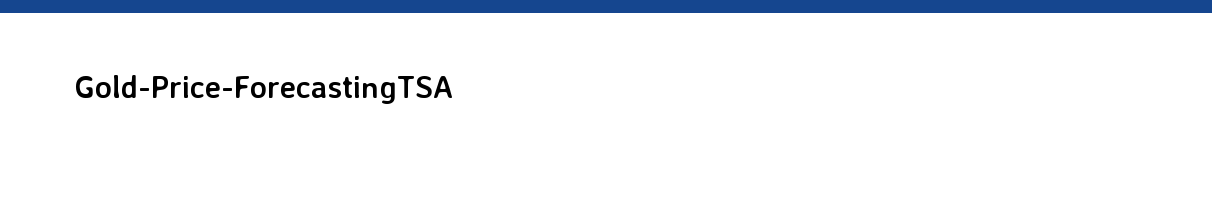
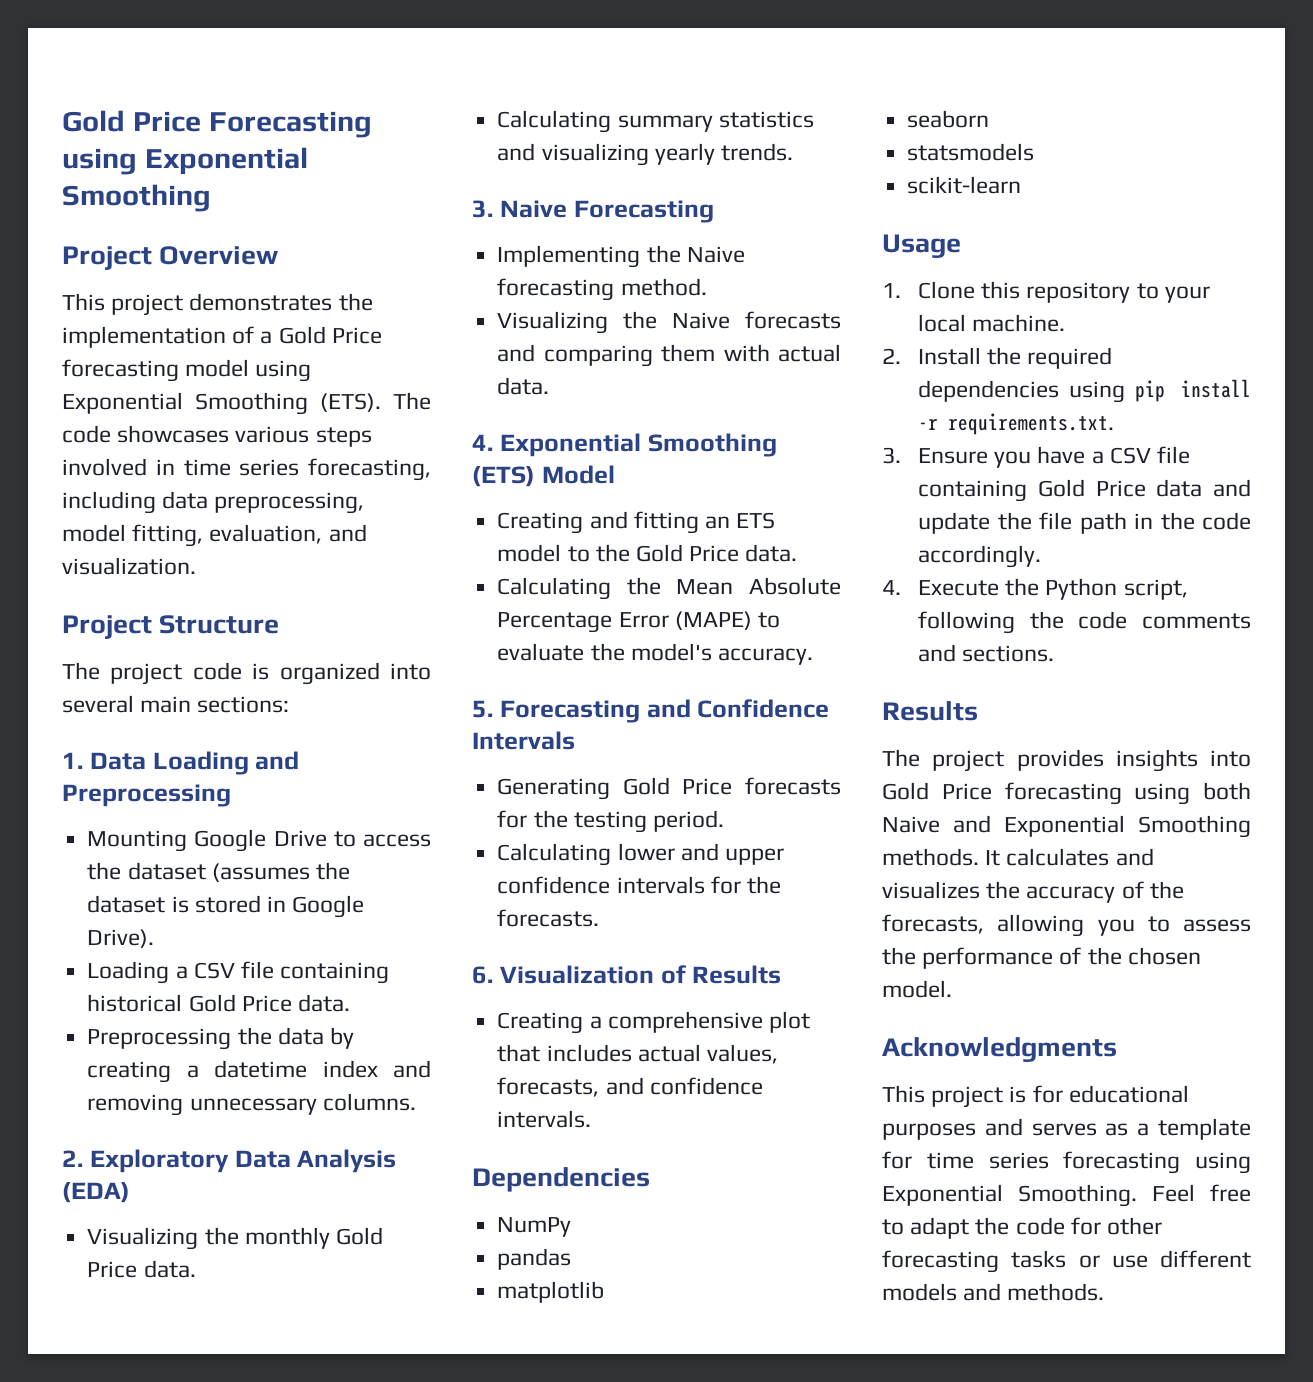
[74,75,453,104] Gold-Price-ForecastingTSA -> [62,110,372,138] [62,147,308,175] [62,184,211,212] [62,246,279,270] [62,293,373,316] [62,326,382,348] [62,359,312,382] [62,392,431,415] [62,425,372,447] [62,458,431,481] [62,491,365,514] [62,524,367,547] [62,557,196,575] [62,615,280,639] [62,662,431,685] [62,695,290,713] [62,751,300,775] [62,784,231,807] [87,829,431,852] [87,862,350,882] [87,895,365,918] [87,929,155,948] [87,961,390,984] [87,994,350,1012] [87,1027,354,1050] [87,1060,431,1083] [87,1093,416,1116] [62,1149,397,1173] [62,1182,130,1203] [87,1227,383,1250] [87,1260,196,1278] [497,110,814,133] [497,143,793,166] [472,200,714,223] [497,245,745,268] [497,278,707,301] [497,311,841,334] [497,344,841,367] [497,377,550,395] [472,433,777,457] [472,465,615,487] [497,511,776,534] [497,544,798,562] [497,577,841,600] [497,611,780,633] [497,643,813,665] [472,699,830,723] [472,731,575,750] [497,777,841,800] [497,810,724,833] [497,843,784,866] [497,876,781,894] [497,909,600,927] [472,965,782,984] [497,1011,810,1034] [497,1044,778,1064] [497,1077,763,1097] [497,1110,592,1128] [472,1167,650,1192] [497,1217,572,1237] [497,1248,572,1270] [497,1281,605,1303] [907,110,990,128] [907,143,1035,161] [907,176,1022,194] [882,234,961,258] [882,281,1210,303] [918,314,1066,332] [882,347,1113,369] [918,379,1251,403] [918,413,1115,435] [882,446,1191,468] [918,479,1251,502] [918,512,1251,534] [918,545,1042,568] [882,578,1188,600] [918,611,1251,634] [918,644,1055,662] [882,701,978,721] [882,749,1251,772] [882,782,1251,805] [882,815,1251,838] [882,848,1154,866] [882,881,1184,903] [882,914,1251,937] [882,947,1201,969] [882,980,952,998] [882,1037,1117,1062] [882,1085,1189,1108] [882,1118,1251,1140] [882,1151,1251,1174] [882,1184,1251,1207] [882,1217,1163,1239] [882,1250,1251,1273] [882,1283,1105,1301] Gold Price Forecasting using Exponential Smoothing // Project Overview // This project demonstrates the implementation of a Gold Price forecasting model using Exponential Smoothing (ETS). The code showcases various steps involved in time series forecasting, including data preprocessing, model fitting, evaluation, and visualization. // Project Structure // The project code is organized into several main sections: // 1. Data Loading and Preprocessing // Mounting Google Drive to access the dataset (assumes the dataset is stored in Google Drive). // Loading a CSV file containing historical Gold Price data. // Preprocessing the data by creating a datetime index and removing unnecessary columns. // 2. Exploratory Data Analysis (EDA) // Visualizing the monthly Gold Price data. // Calculating summary statistics and visualizing yearly trends. // 3. Naive Forecasting // Implementing the Naive forecasting method. // Visualizing the Naive forecasts and comparing them with actual data. // 4. Exponential Smoothing (ETS) Model // Creating and fitting an ETS model to the Gold Price data. // Calculating the Mean Absolute Percentage Error (MAPE) to evaluate the model's accuracy. // 5. Forecasting and Confidence Intervals // Generating Gold Price forecasts for the testing period. // Calculating lower and upper confidence intervals for the forecasts. // 6. Visualization of Results // Creating a comprehensive plot that includes actual values, forecasts, and confidence intervals. // Dependencies // NumPy // pandas // matplotlib // seaborn // statsmodels // scikit-learn // Usage // 1. Clone this repository to your local machine. // 2. Install the required dependencies using pip install -r requirements.txt. // 3. Ensure you have a CSV file containing Gold Price data and update the file path in the code accordingly. // 4. Execute the Python script, following the code comments and sections. // Results // The project provides insights into Gold Price forecasting using both Naive and Exponential Smoothing methods. It calculates and visualizes the accuracy of the forecasts, allowing you to assess the performance of the chosen model. // Acknowledgments // This project is for educational purposes and serves as a template for time series forecasting using Exponential Smoothing. Feel free to adapt the code for other forecasting tasks or use different models and methods.

